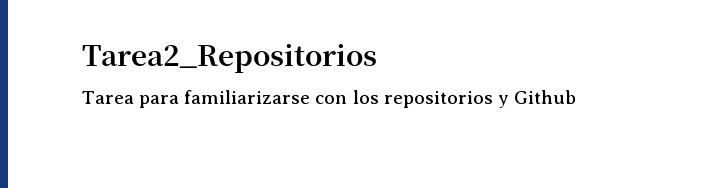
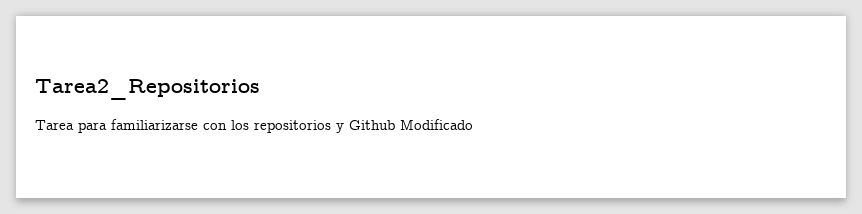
(576, 97) none -> [400,119,473,130] Modificado

